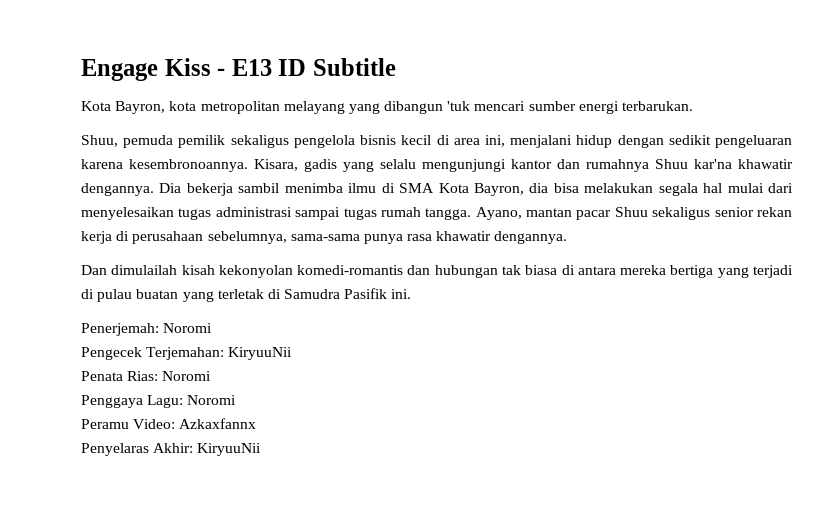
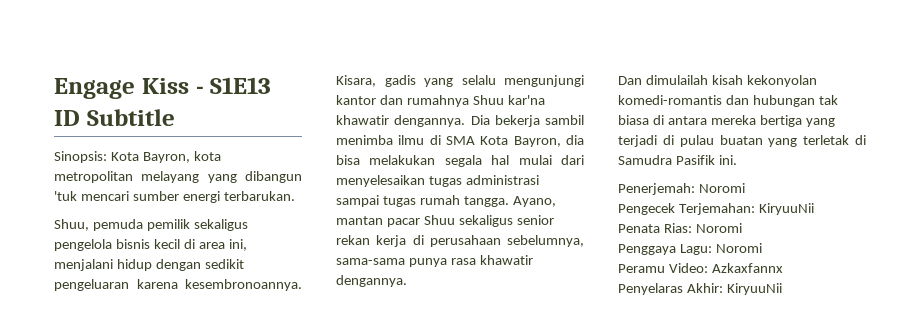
[231,59,272,76] E13 -> [210,77,272,94] S1E13
(397, 67) none -> [54,151,107,163] Sinopsis:

